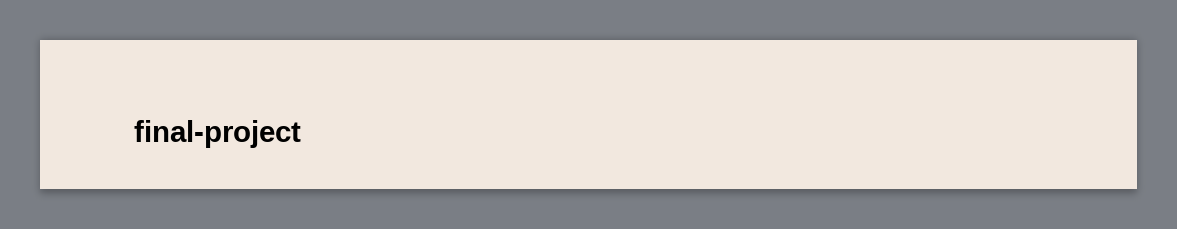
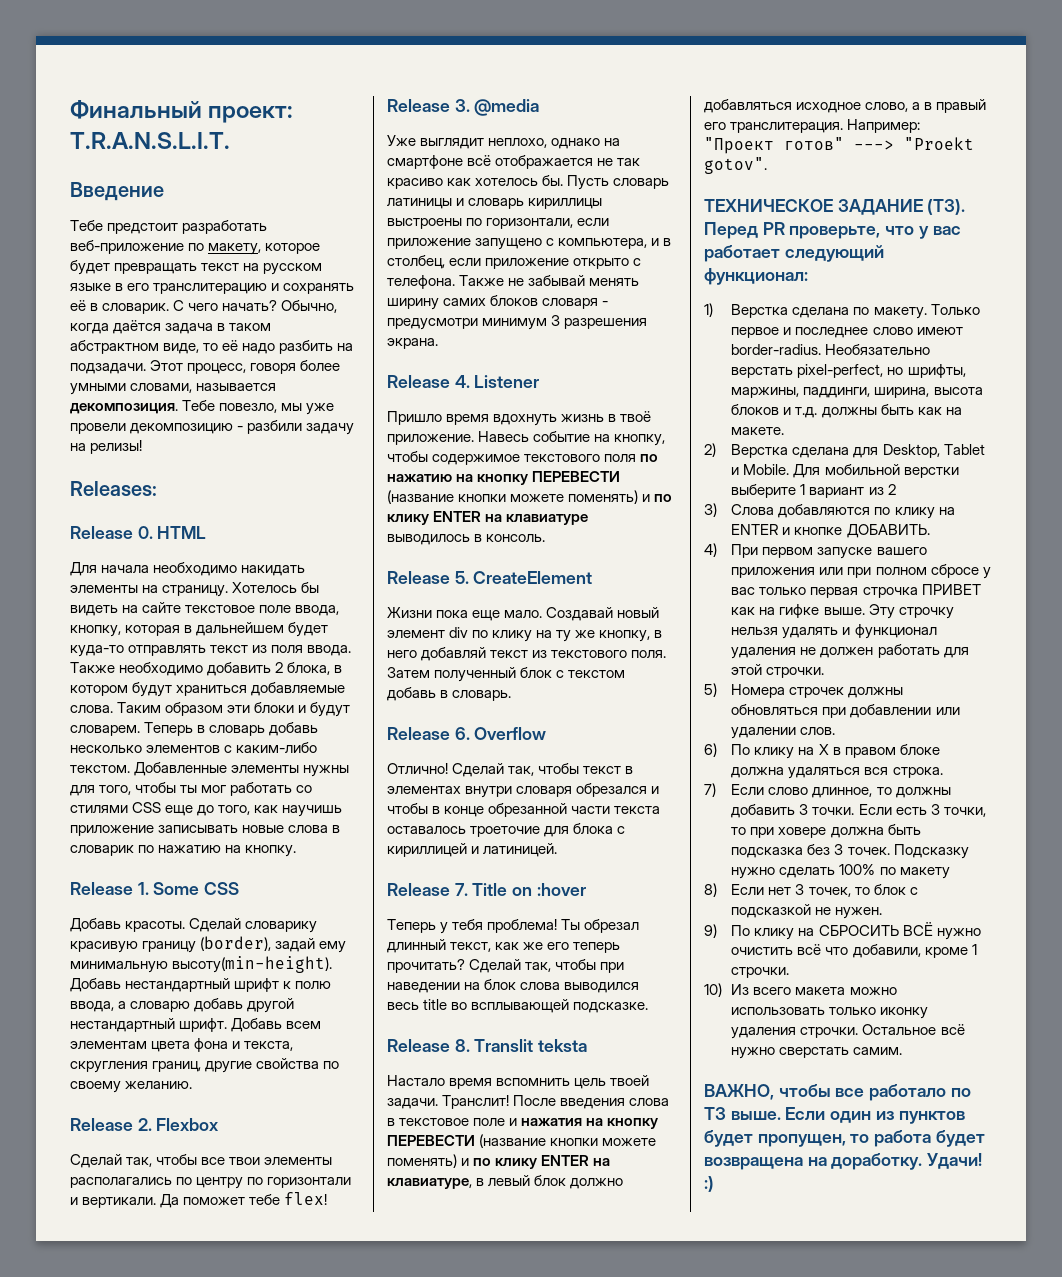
[134,120,301,148] final-project -> [70,100,294,123] [70,132,230,149] [70,182,164,201] [70,220,268,234] [70,240,321,255] [70,260,323,275] [70,283,355,294] [70,300,338,314] [70,320,272,334] [70,340,354,354] [70,360,341,374] [70,383,277,395] [70,400,335,415] [70,420,355,435] [70,440,143,454] [70,481,157,496] [70,526,207,539] [70,562,306,576] [70,582,320,597] [70,602,340,616] [70,622,329,637] [70,645,352,657] [70,662,343,676] [70,682,346,697] [70,702,351,717] [70,722,319,736] [70,742,318,753] [70,762,350,777] [70,782,313,796] [70,802,343,817] [70,825,341,836] [70,845,297,857] [70,882,240,895] [70,918,318,933] [70,936,347,953] [70,956,333,973] [70,978,332,992] [70,998,295,1013] [70,1018,322,1032] [70,1038,294,1052] [70,1058,340,1073] [70,1081,193,1093] [70,1118,220,1131] [70,1154,333,1168] [70,1177,352,1189] [70,1192,328,1208] [387,99,540,116] [387,135,621,149] [387,155,641,169] [387,175,670,190] [387,198,603,209] [387,218,610,229] [387,238,672,250] [387,255,642,269] [387,275,640,289] [387,295,609,310] [387,315,648,330] [387,338,438,349] [387,375,540,388] [387,411,652,426] [387,431,666,446] [387,451,659,465] [387,471,621,485] [387,490,673,504] [387,511,589,525] [387,534,546,545] [387,571,593,584] [387,607,660,621] [387,627,663,642] [387,647,667,661] [387,667,626,682] [387,687,512,701] [387,727,547,740] [387,763,634,777] [387,783,660,798] [387,803,661,817] [387,823,626,837] [387,843,558,857] [387,883,586,896] [387,919,640,934] [387,939,621,953] [387,959,625,973] [387,979,640,993] [387,999,649,1013] [387,1039,588,1052] [387,1075,650,1089] [387,1095,670,1109] [387,1118,659,1129] [387,1134,657,1148] [387,1154,611,1169] [387,1175,624,1189] [704,99,987,113] [704,119,921,133] [704,137,974,154] [704,157,767,174] [704,199,966,215] [704,222,961,239] [704,245,884,262] [704,268,808,285] [704,303,980,319] [731,327,963,338] [731,344,931,355] [731,364,966,378] [731,387,983,398] [731,404,962,418] [731,427,785,435] [704,443,985,458] [731,464,959,478] [731,484,896,498] [704,503,955,519] [731,524,930,538] [704,543,927,559] [731,564,991,579] [731,584,981,598] [731,604,954,619] [731,624,937,639] [731,644,969,659] [731,664,825,678] [704,683,904,698] [731,704,960,718] [731,727,836,739] [704,743,940,759] [731,767,943,779] [704,783,951,798] [731,804,986,818] [731,824,921,838] [731,844,969,859] [731,864,950,879] [704,883,918,897] [731,904,883,919] [704,922,981,940] [731,944,977,958] [731,967,790,978] [704,983,897,997] [731,1007,929,1019] [731,1024,965,1039] [731,1047,903,1059] [704,1084,971,1101] [704,1107,965,1124] [704,1130,985,1147] [704,1153,983,1170] [704,1176,714,1192] Финальный проект: T.R.A.N.S.L.I.T. // Введение // Тебе предстоит разработать веб-приложение по макету, которое будет превращать текст на русском языке в его транслитерацию и сохранять её в словарик. С чего начать? Обычно, когда даётся задача в таком абстрактном виде, то её надо разбить на подзадачи. Этот процесс, говоря более умными словами, называется декомпозиция. Тебе повезло, мы уже провели декомпозицию - разбили задачу на релизы! // Releases: // Release 0. HTML // Для начала необходимо накидать элементы на страницу. Хотелось бы видеть на сайте текстовое поле ввода, кнопку, которая в дальнейшем будет куда-то отправлять текст из поля ввода. Также необходимо добавить 2 блока, в котором будут храниться добавляемые слова. Таким образом эти блоки и будут словарем. Теперь в словарь добавь несколько элементов с каким-либо текстом. Добавленные элементы нужны для того, чтобы ты мог работать со стилями CSS еще до того, как научишь приложение записывать новые слова в словарик по нажатию на кнопку. // Release 1. Some CSS // Добавь красоты. Сделай словарику красивую границу (border), задай ему минимальную высоту(min-height). Добавь нестандартный шрифт к полю ввода, а словарю добавь другой нестандартный шрифт. Добавь всем элементам цвета фона и текста, скругления границ, другие свойства по своему желанию. // Release 2. Flexbox // Сделай так, чтобы все твои элементы располагались по центру по горизонтали и вертикали. Да поможет тебе flex! // Release 3. @media // Уже выглядит неплохо, однако на смартфоне всё отображается не так красиво как хотелось бы. Пусть словарь латиницы и словарь кириллицы выстроены по горизонтали, если приложение запущено с компьютера, и в столбец, если приложение открыто с телефона. Также не забывай менять ширину самих блоков словаря - предусмотри минимум 3 разрешения экрана. // Release 4. Listener // Пришло время вдохнуть жизнь в твоё приложение. Навесь событие на кнопку, чтобы содержимое текстового поля по нажатию на кнопку ПЕРЕВЕСТИ (название кнопки можете поменять) и по клику ENTER на клавиатуре выводилось в консоль. // Release 5. CreateElement // Жизни пока еще мало. Создавай новый элемент div по клику на ту же кнопку, в него добавляй текст из текстового поля. Затем полученный блок с текстом добавь в словарь. // Release 6. Overflow // Отлично! Сделай так, чтобы текст в элементах внутри словаря обрезался и чтобы в конце обрезанной части текста оставалось троеточие для блока с кириллицей и латиницей. // Release 7. Title on :hover // Теперь у тебя проблема! Ты обрезал длинный текст, как же его теперь прочитать? Сделай так, чтобы при наведении на блок слова выводился весь title во всплывающей подсказке. // Release 8. Translit teksta // Настало время вспомнить цель твоей задачи. Транслит! После введения слова в текстовое поле и нажатия на кнопку ПЕРЕВЕСТИ (название кнопки можете поменять) и по клику ENTER на клавиатуре, в левый блок должно добавляться исходное слово, а в правый его транслитерация. Например: "Проект готов" ---> "Proekt gotov". // ТЕХНИЧЕСКОЕ ЗАДАНИЕ (ТЗ). Перед PR проверьте, что у вас работает следующий функционал: // 1) Верстка сделана по макету. Только первое и последнее слово имеют border-radius. Необязательно верстать pixel-perfect, но шрифты, маржины, паддинги, ширина, высота блоков и т.д. должны быть как на макете. // 2) Верстка сделана для Desktop, Tablet и Mobile. Для мобильной верстки выберите 1 вариант из 2 // 3) Слова добавляются по клику на ENTER и кнопке ДОБАВИТЬ. // 4) При первом запуске вашего приложения или при полном сбросе у вас только первая строчка ПРИВЕТ как на гифке выше. Эту строчку нельзя удалять и функционал удаления не должен работать для этой строчки. // 5) Номера строчек должны обновляться при добавлении или удалении слов. // 6) По клику на Х в правом блоке должна удаляться вся строка. // 7) Если слово длинное, то должны добавить 3 точки. Если есть 3 точки, то при ховере должна быть подсказка без 3 точек. Подсказку нужно сделать 100% по макету // 8) Если нет 3 точек, то блок с подсказкой не нужен. // 9) По клику на СБРОСИТЬ ВСЁ нужно очистить всё что добавили, кроме 1 строчки. // 10) Из всего макета можно использовать только иконку удаления строчки. Остальное всё нужно сверстать самим. // ВАЖНО, чтобы все работало по ТЗ выше. Если один из пунктов будет пропущен, то работа будет возвращена на доработку. Удачи! :)

